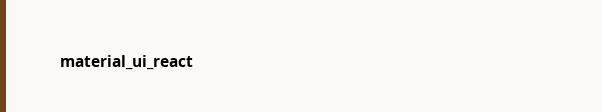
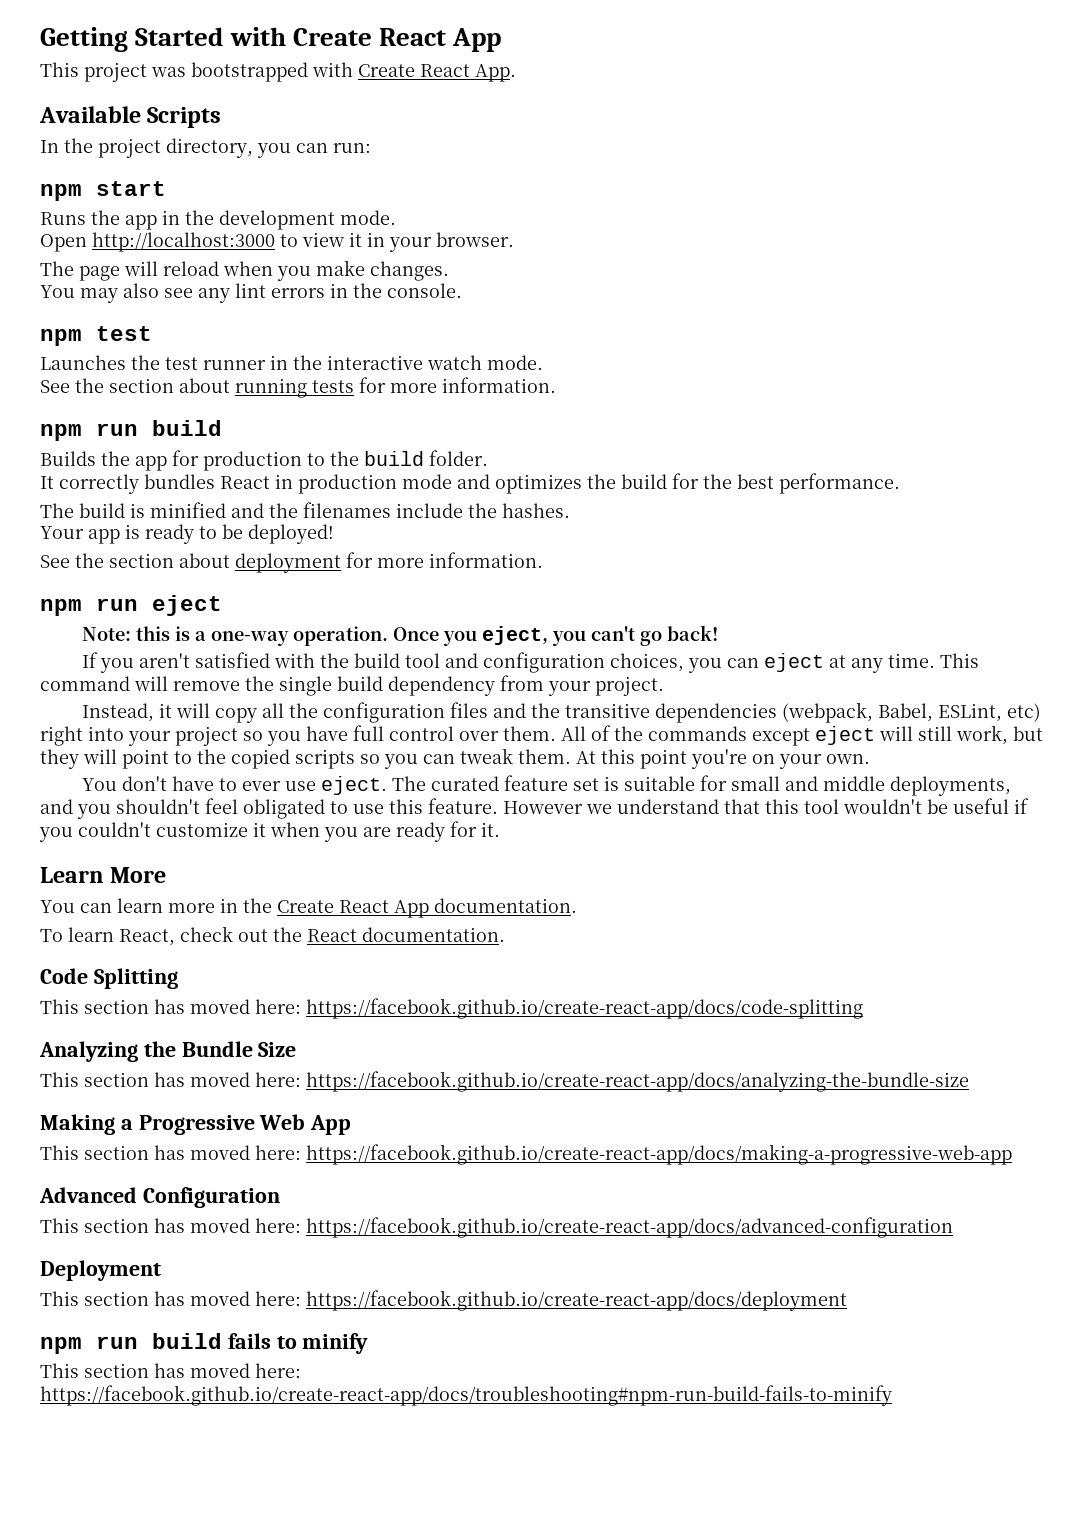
[60,55,193,70] material_ui_react -> [40,27,502,52] [40,62,516,82] [39,106,222,128] [40,138,371,158] [40,181,166,201] [40,210,396,230] [40,232,514,252] [40,260,449,281] [40,283,462,303] [40,326,152,346] [40,355,543,370] [40,377,556,398] [40,420,222,441] [40,450,488,471] [40,473,900,494] [40,502,570,518] [40,524,334,544] [40,552,543,573] [40,595,222,616] [81,625,718,646] [81,652,979,673] [40,675,664,696] [81,702,1041,723] [40,725,1043,746] [40,748,870,769] [81,775,1011,796] [40,798,1029,819] [39,821,500,842] [40,867,167,883] [40,898,577,918] [40,926,505,946] [40,968,178,989] [40,998,863,1019] [39,1041,297,1062] [40,1071,969,1092] [40,1114,352,1135] [40,1144,1012,1165] [39,1187,280,1208] [40,1217,953,1238] [40,1260,161,1281] [40,1290,847,1311] [40,1333,369,1354] [40,1363,301,1378] [40,1385,892,1406] Getting Started with Create React App // This project was bootstrapped with Create React App. // Available Scripts // In the project directory, you can run: // npm start // Runs the app in the development mode. // Open http://localhost:3000 to view it in your browser. // The page will reload when you make changes. // You may also see any lint errors in the console. // npm test // Launches the test runner in the interactive watch mode. // See the section about running tests for more information. // npm run build // Builds the app for production to the build folder. // It correctly bundles React in production mode and optimizes the build for the best performance. // The build is minified and the filenames include the hashes. // Your app is ready to be deployed! // See the section about deployment for more information. // npm run eject // Note: this is a one-way operation. Once you eject, you can't go back! // If you aren't satisfied with the build tool and configuration choices, you can eject at any time. This command will remove the single build dependency from your project. // Instead, it will copy all the configuration files and the transitive dependencies (webpack, Babel, ESLint, etc) right into your project so you have full control over them. All of the commands except eject will still work, but they will point to the copied scripts so you can tweak them. At this point you're on your own. // You don't have to ever use eject. The curated feature set is suitable for small and middle deployments, and you shouldn't feel obligated to use this feature. However we understand that this tool wouldn't be useful if you couldn't customize it when you are ready for it. // Learn More // You can learn more in the Create React App documentation. // To learn React, check out the React documentation. // Code Splitting // This section has moved here: https://facebook.github.io/create-react-app/docs/code-splitting // Analyzing the Bundle Size // This section has moved here: https://facebook.github.io/create-react-app/docs/analyzing-the-bundle-size // Making a Progressive Web App // This section has moved here: https://facebook.github.io/create-react-app/docs/making-a-progressive-web-app // Advanced Configuration // This section has moved here: https://facebook.github.io/create-react-app/docs/advanced-configuration // Deployment // This section has moved here: https://facebook.github.io/create-react-app/docs/deployment // npm run build fails to minify // This section has moved here: https://facebook.github.io/create-react-app/docs/troubleshooting#npm-run-build-fails-to-minify

